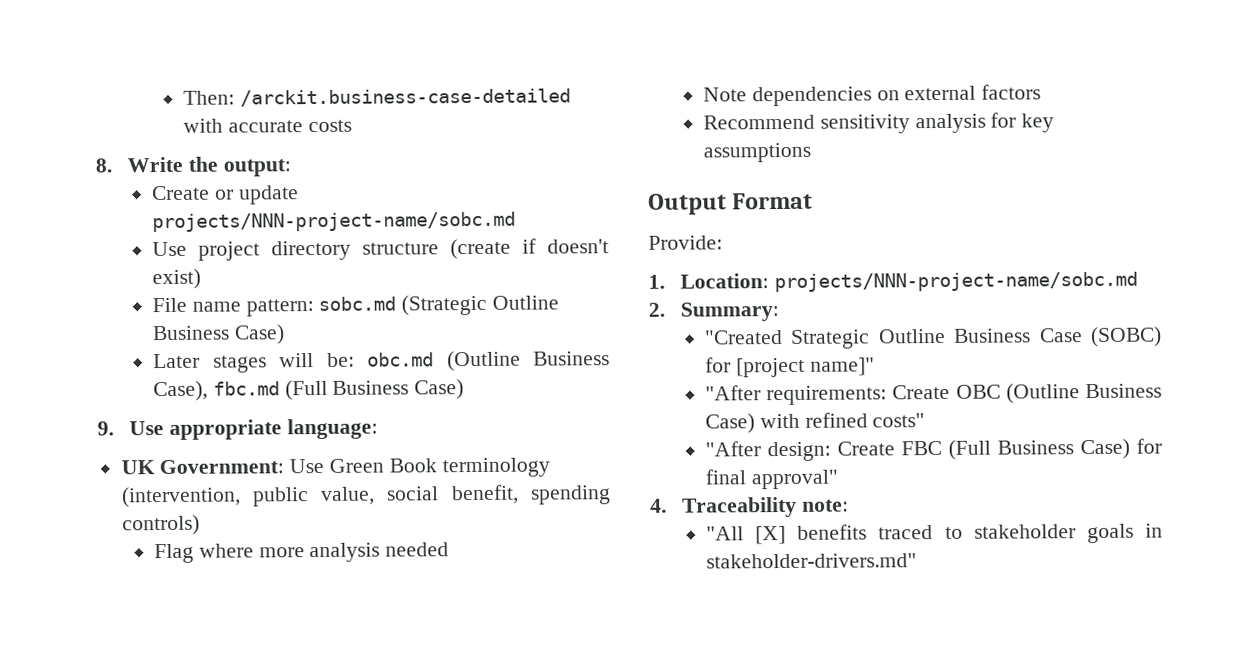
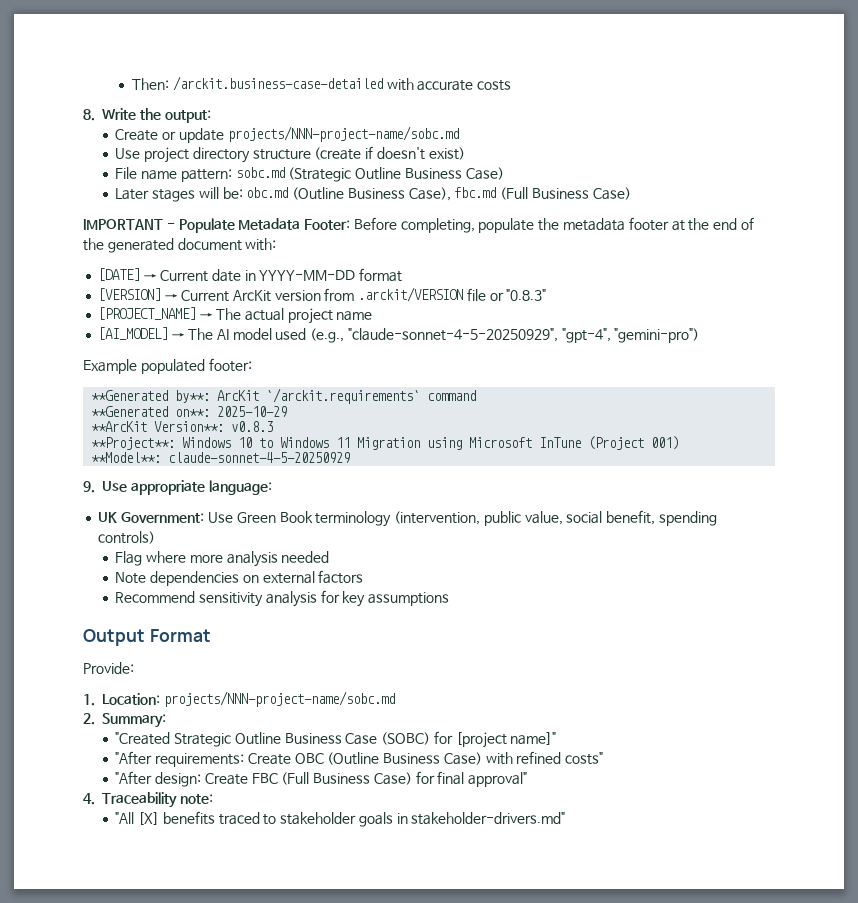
(465, 389) none -> [83,217,754,233] [83,238,277,253] [98,268,403,282] [98,287,547,302] [98,307,373,324] [98,327,700,343] [83,358,252,374] [91,388,477,404] [91,406,288,417] [91,421,274,432] [91,436,680,450] [91,452,351,463] // IMPORTANT - Populate Metadata Footer: Before completing, populate the metadata footer at the end of the generated document with: // [DATE] → Current date in YYYY-MM-DD format // [VERSION] → Current ArcKit version from .arckit/VERSION file or "0.8.3" // [PROJECT_NAME] → The actual project name // [AI_MODEL] → The AI model used (e.g., "claude-sonnet-4-5-20250929", "gpt-4", "gemini-pro") // Example populated footer: // **Generated by**: ArcKit `/arckit.requirements` command // **Generated on**: 2025-10-29 // **ArcKit Version**: v0.8.3 // **Project**: Windows 10 to Windows 11 Migration using Microsoft InTune (Project 001) // **Model**: claude-sonnet-4-5-20250929

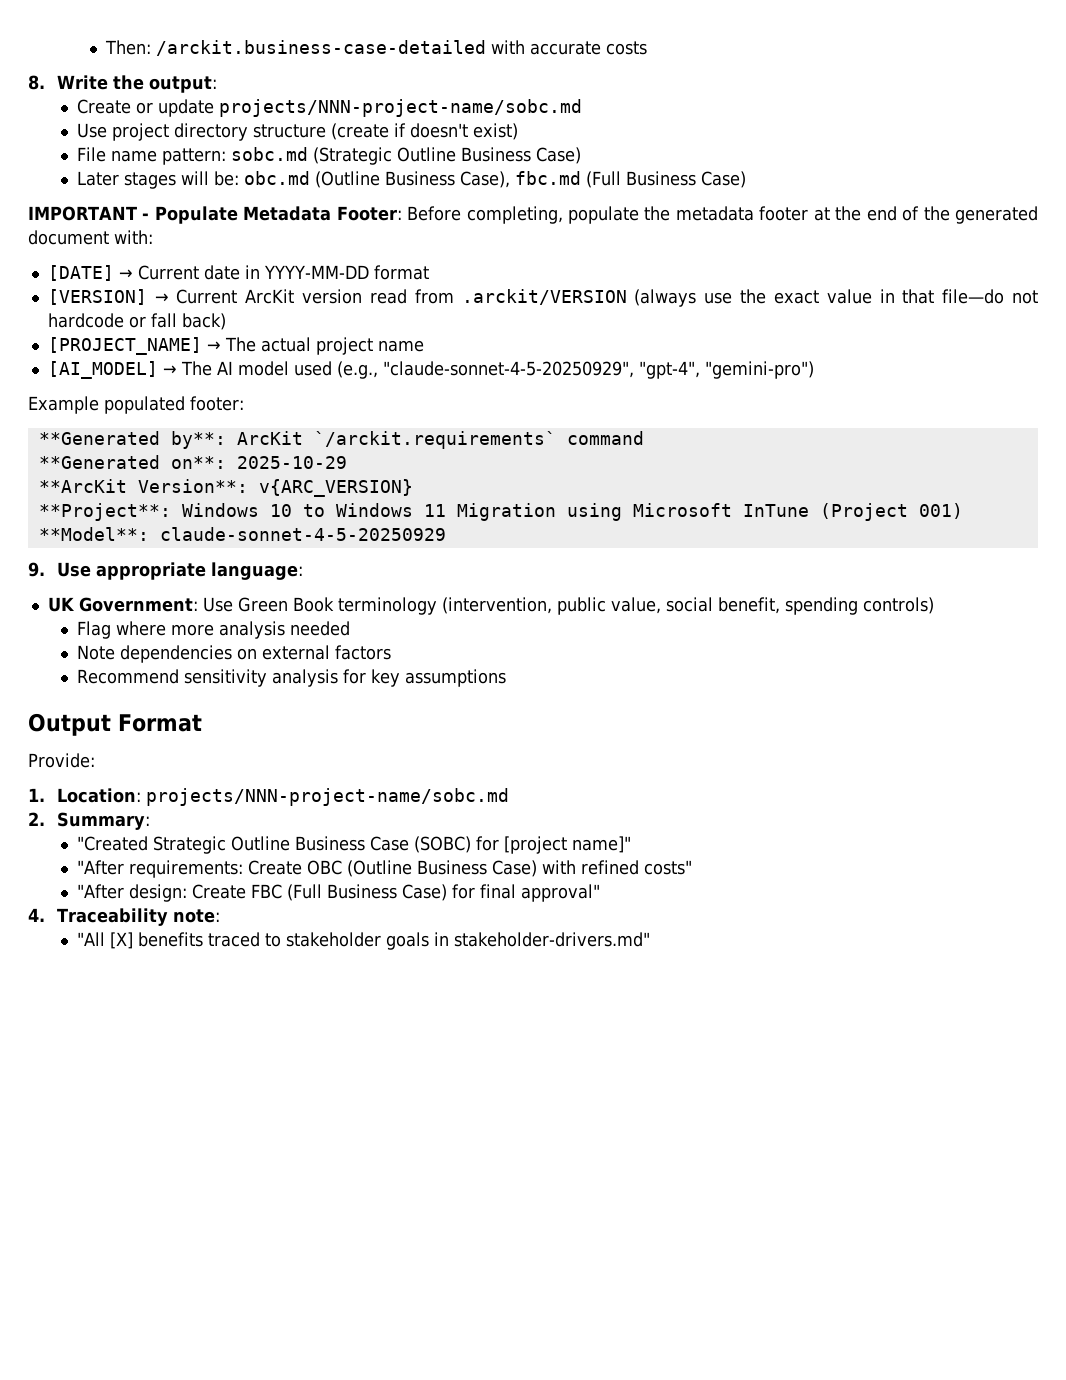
(321, 295) none -> [369,289,407,304] read
[466,288,547,301] file or "0.8.3" -> [634,289,1039,307] [47,313,226,330] (always use the exact value in that file—do not hardcode or fall back)
[231,421,274,432] v0.8.3 -> [258,479,413,497] v{ARC_VERSION}

